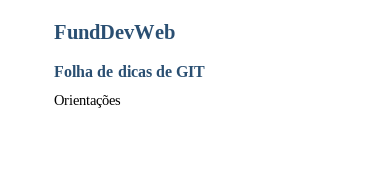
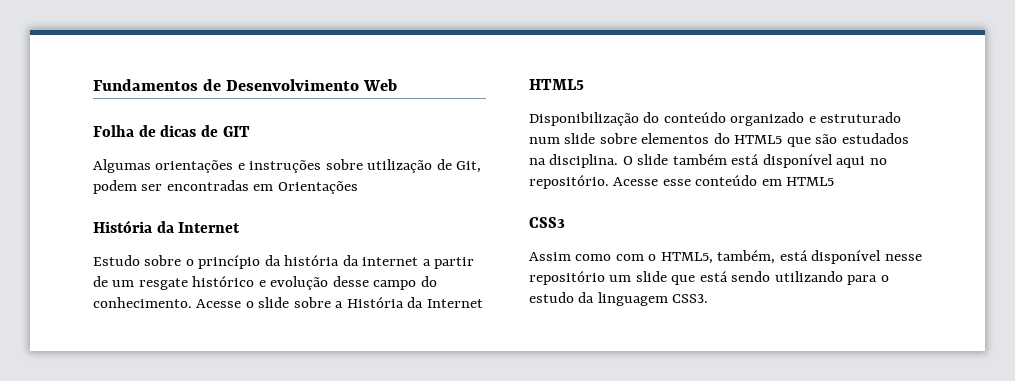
[54,24,175,39] FundDevWeb -> [93,79,398,91] Fundamentos de Desenvolvimento Web
[54,95,121,108] Orientações -> [93,159,482,173] [93,180,358,194] [93,220,241,233] [93,255,475,269] [93,276,437,290] [93,297,483,308] [529,79,584,90] [529,112,902,126] [529,133,909,147] [529,154,887,168] [529,175,835,189] [529,217,565,228] [529,250,922,264] [529,271,889,285] [529,292,709,306] Algumas orientações e instruções sobre utilização de Git, podem ser encontradas em Orientações // História da Internet // Estudo sobre o princípio da história da internet a partir de um resgate histórico e evolução desse campo do conhecimento. Acesse o slide sobre a História da Internet // HTML5 // Disponibilização do conteúdo organizado e estruturado num slide sobre elementos do HTML5 que são estudados na disciplina. O slide também está disponível aqui no repositório. Acesse esse conteúdo em HTML5 // CSS3 // Assim como com o HTML5, também, está disponível nesse repositório um slide que está sendo utilizando para o estudo da linguagem CSS3.

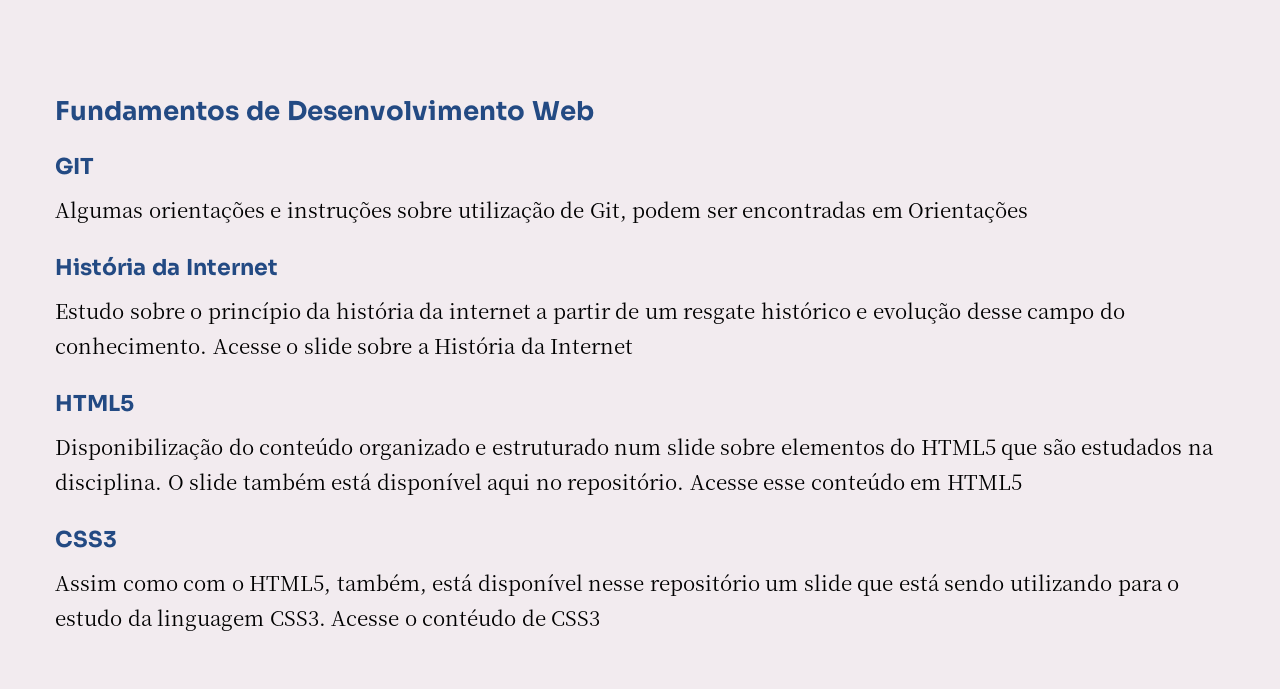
[93,125,219,137] Folha de dicas de -> (595, 111) none
(709, 298) none -> [331,609,601,626] Acesse o contéudo de CSS3

